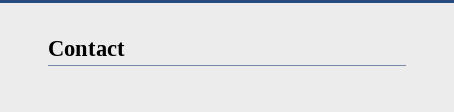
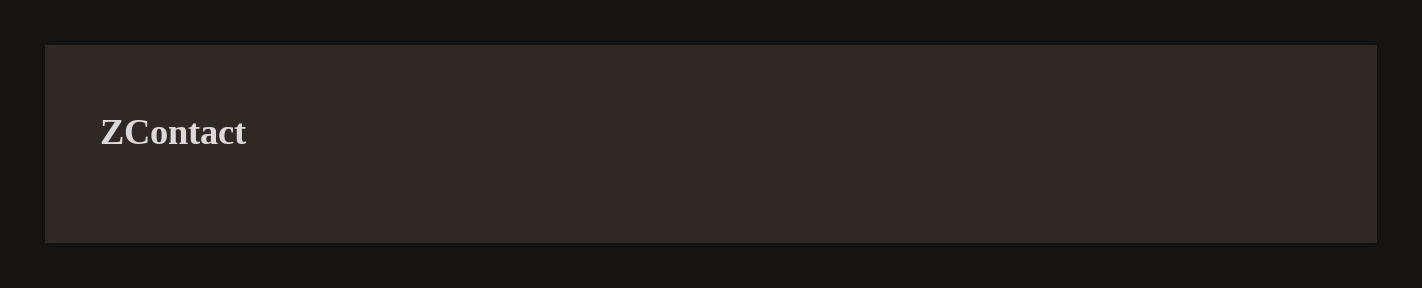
[48,41,125,56] Contact -> [100,120,246,144] ZContact

